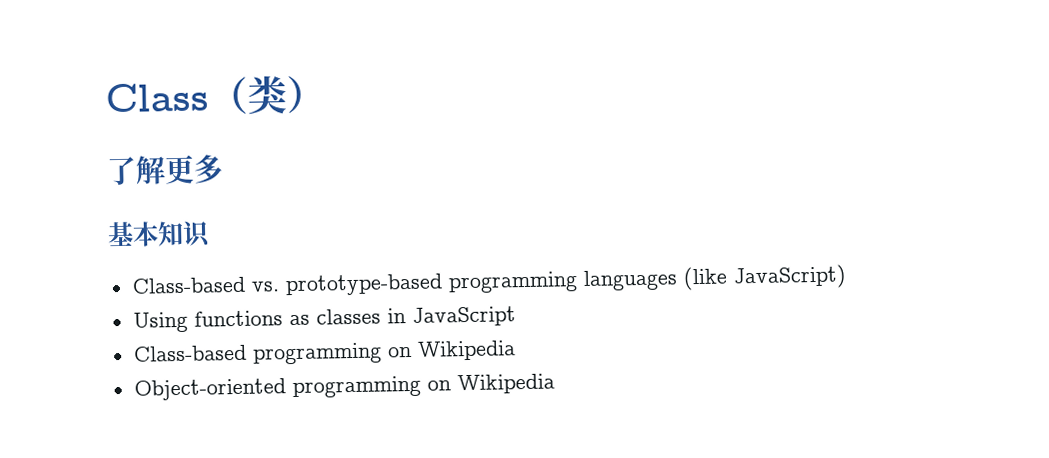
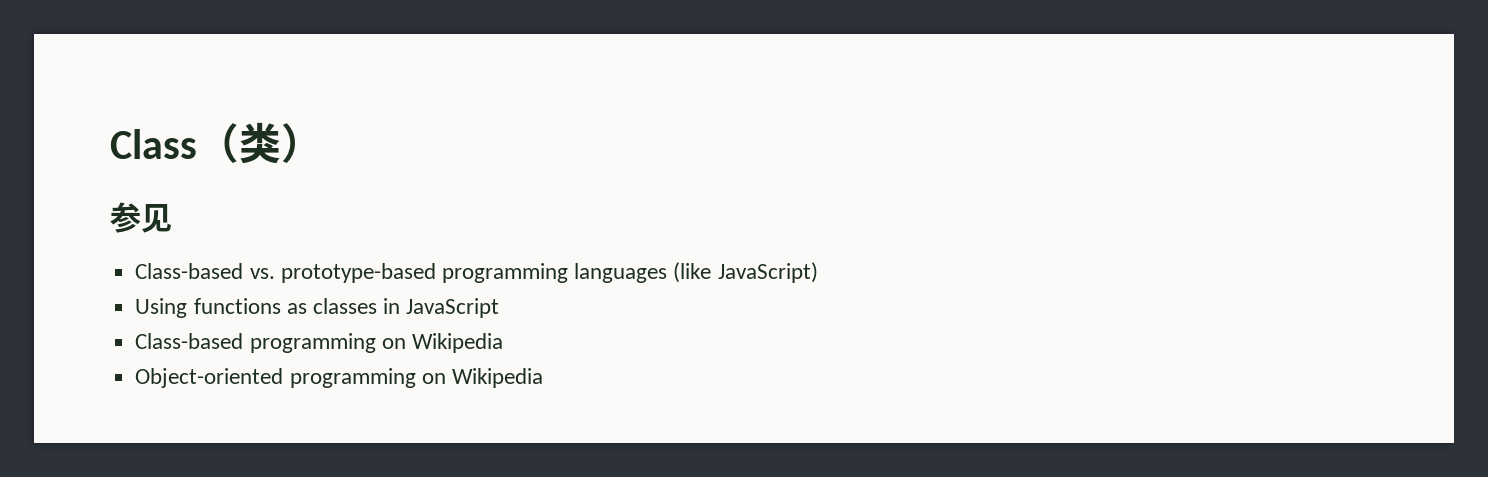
[106,154,224,186] [107,220,211,248] 了解更多 // 基本知识 -> [110,202,172,233] 参见

